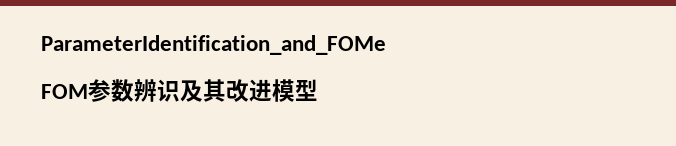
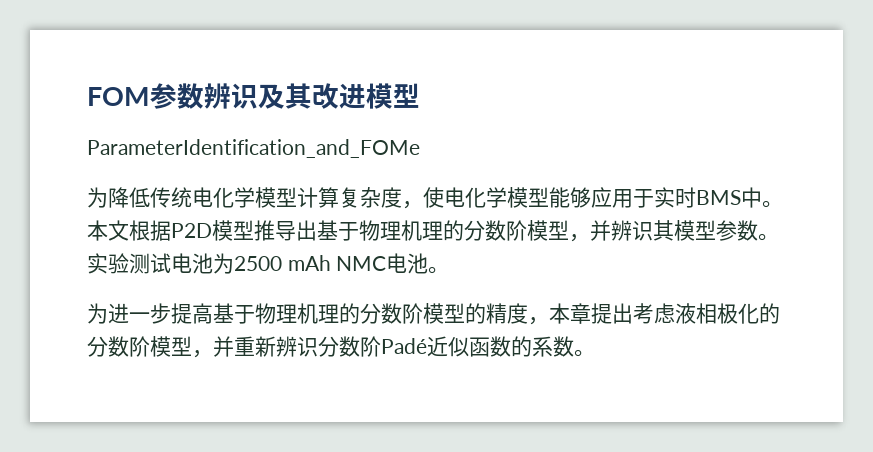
[41,35,386,55] ParameterIdentification_and_FOMe // -> (87, 96) none
(318, 90) none -> [87,139,420,158] [87,187,783,209] [87,220,779,242] [87,253,450,274] [87,303,780,325] [87,336,595,358] // ParameterIdentification_and_FOMe // 为降低传统电化学模型计算复杂度，使电化学模型能够应用于实时BMS中。本文根据P2D模型推导出基于物理机理的分数阶模型，并辨识其模型参数。实验测试电池为2500 mAh NMC电池。 // 为进一步提高基于物理机理的分数阶模型的精度，本章提出考虑液相极化的分数阶模型，并重新辨识分数阶Padé近似函数的系数。

